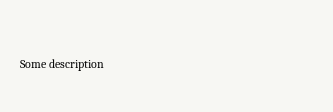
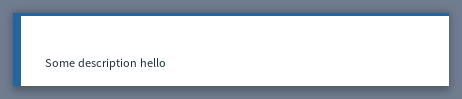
(105, 65) none -> [139,58,166,67] hello

